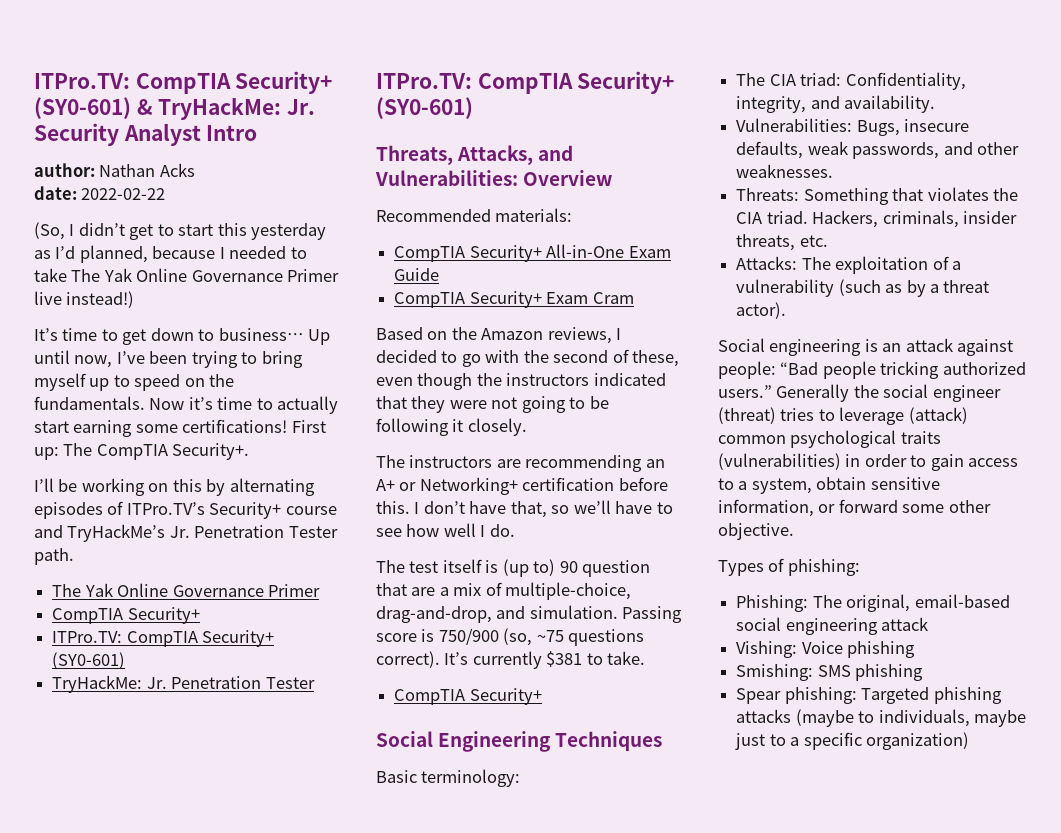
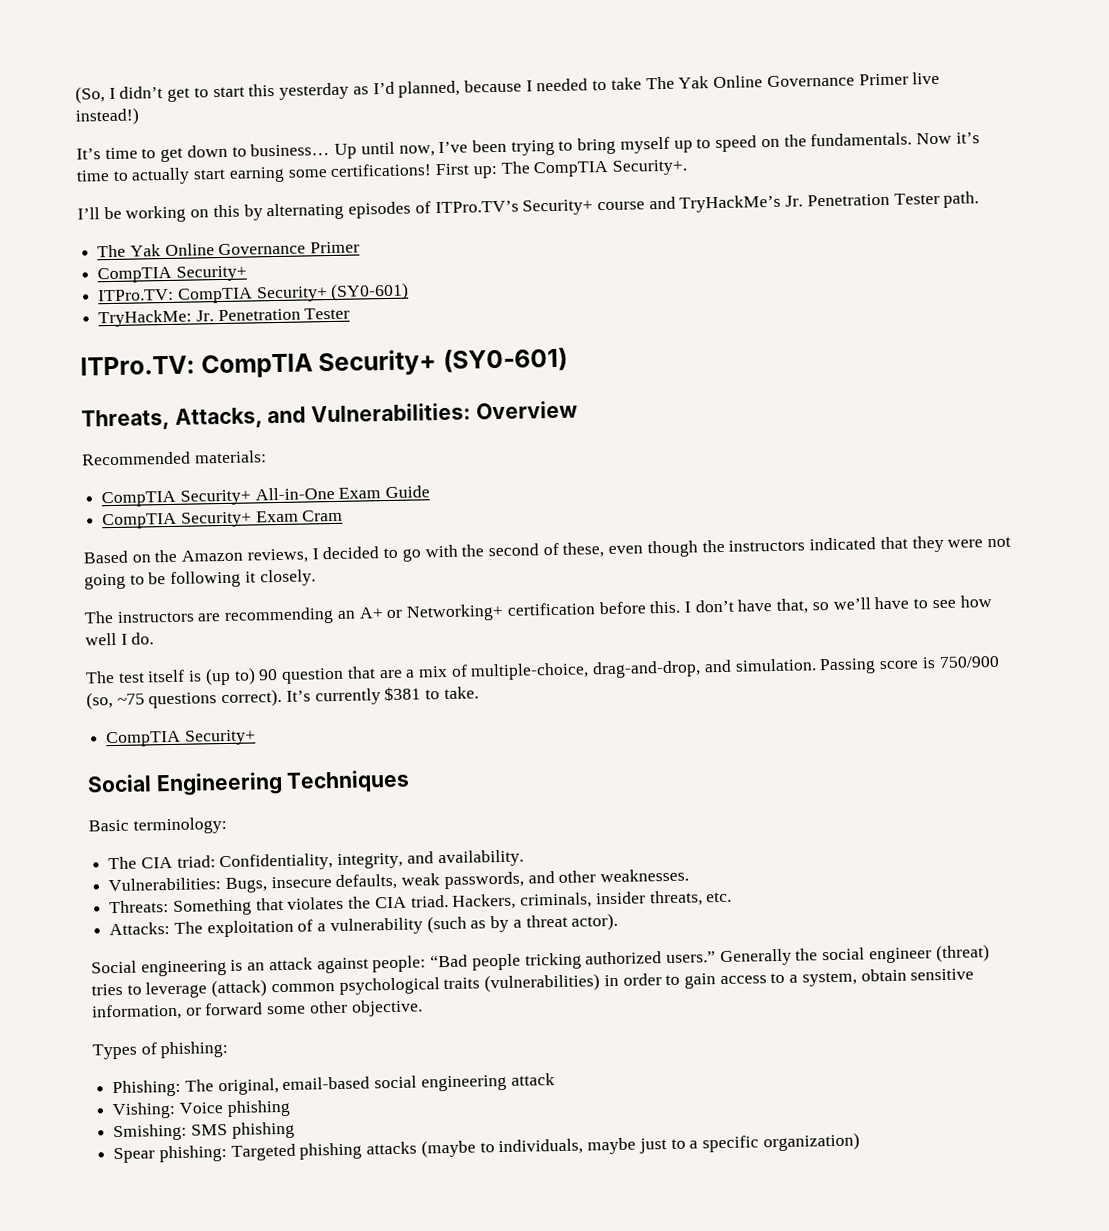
[34,71,333,94] [34,97,316,120] [34,123,258,146] [34,163,195,177] [34,186,166,200] ITPro.TV: CompTIA Security+ (SY0-601) & TryHackMe: Jr. Security Analyst Intro // author: Nathan Acks // date: 2022-02-22 // -> (75, 95) none

